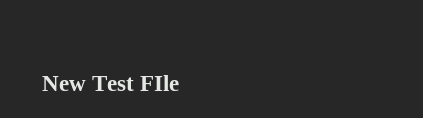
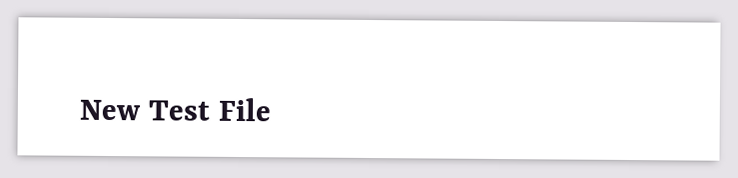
[140,75,180,91] FIle -> [218,97,272,122] File

